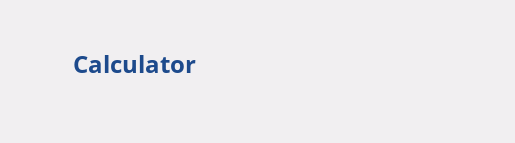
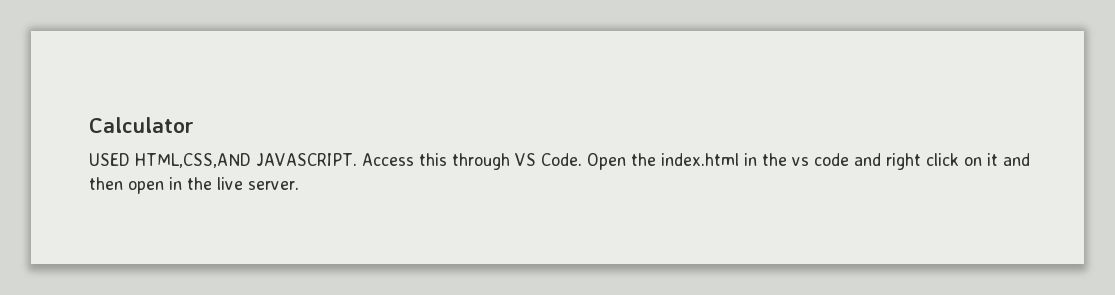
(196, 64) none -> [89,153,1030,170] [89,177,299,194] // USED HTML,CSS,AND JAVASCRIPT. Access this through VS Code. Open the index.html in the vs code and right click on it and then open in the live server.

